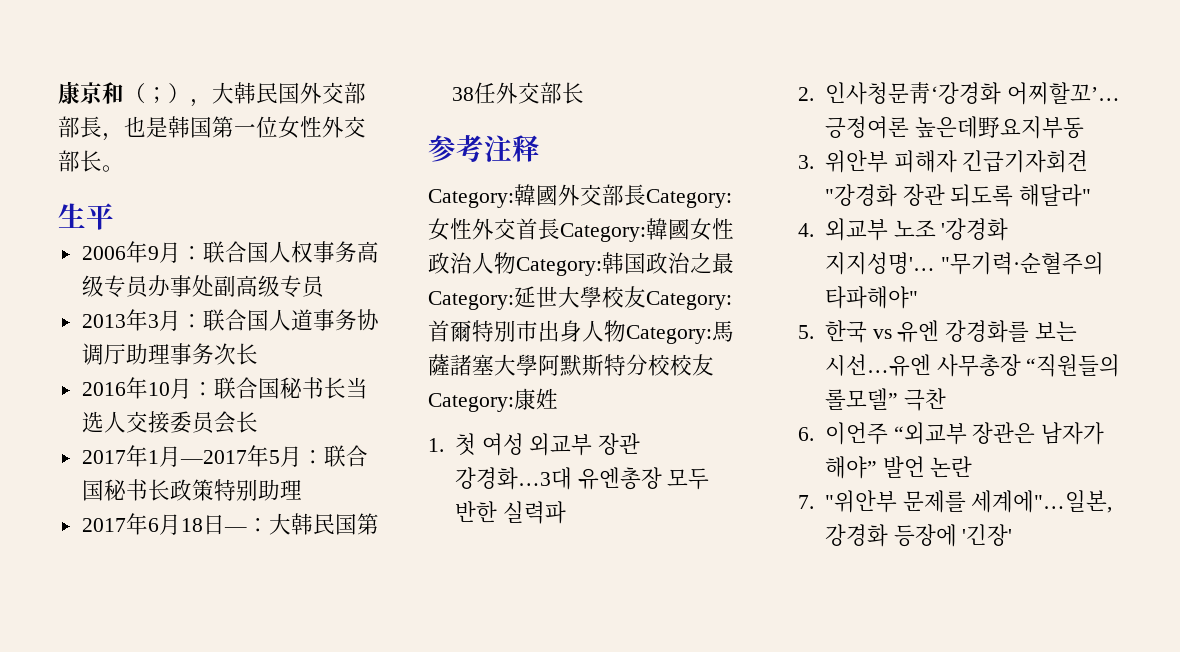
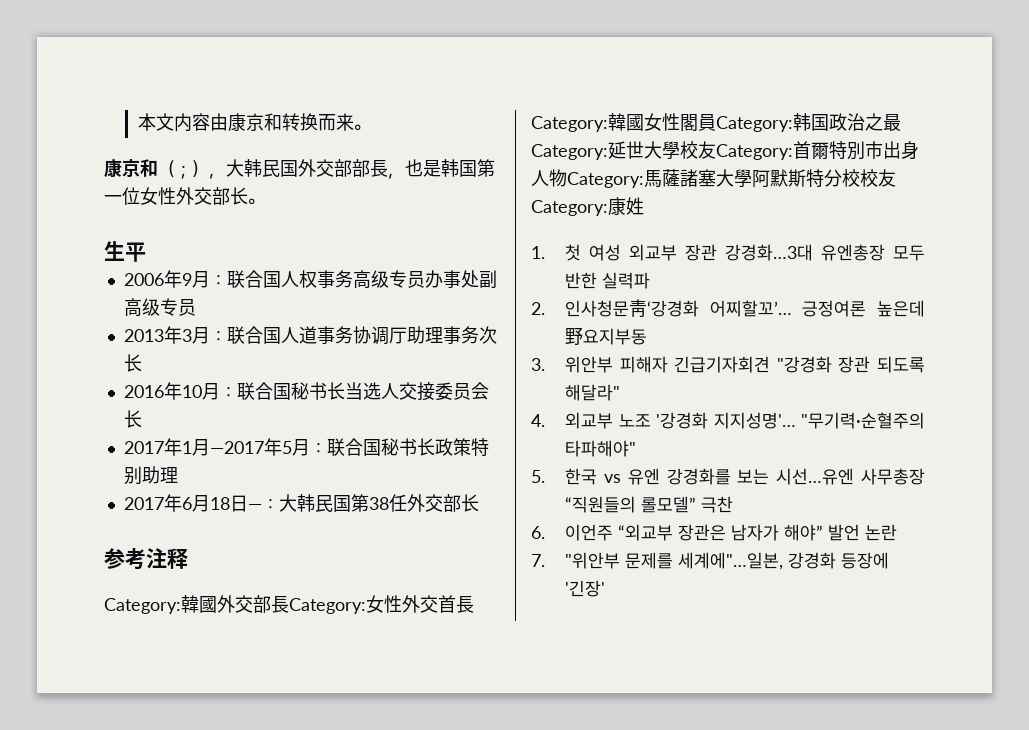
(58, 92) none -> [138,113,372,132] 本文内容由康京和转换而来。 //
[428,252,516,274] 政治人物 -> [680,114,716,132] 閣員

